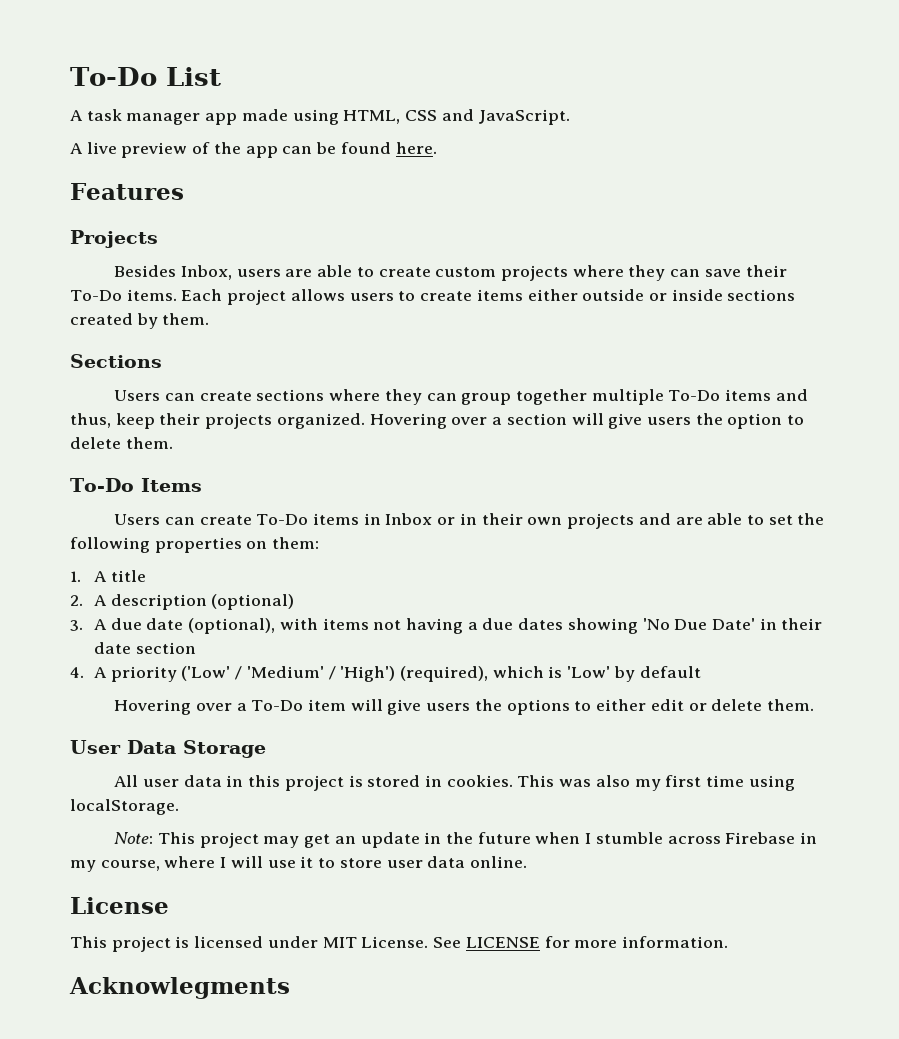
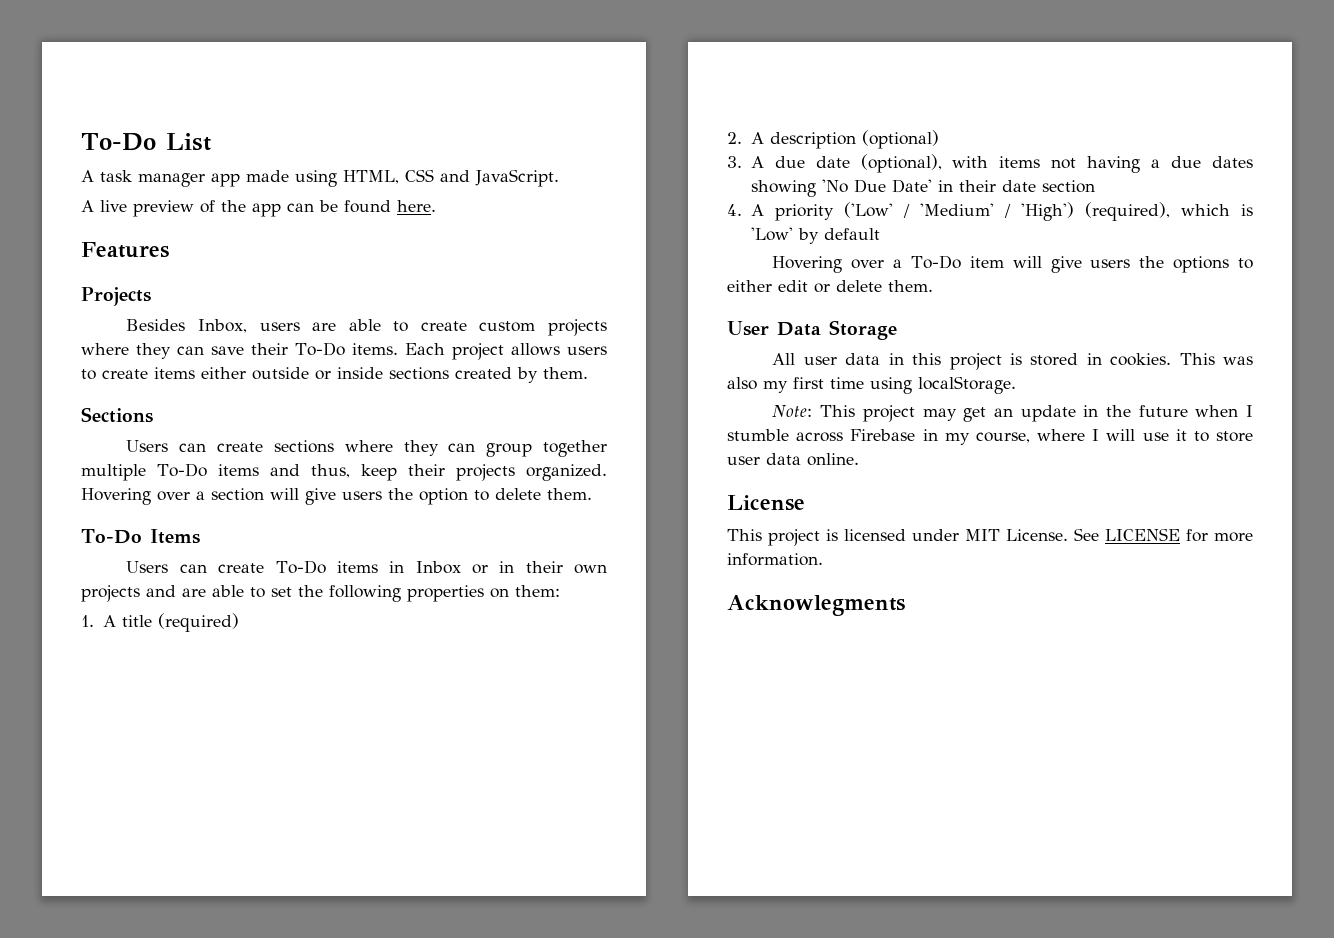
(146, 576) none -> [157,613,239,632] (required)

